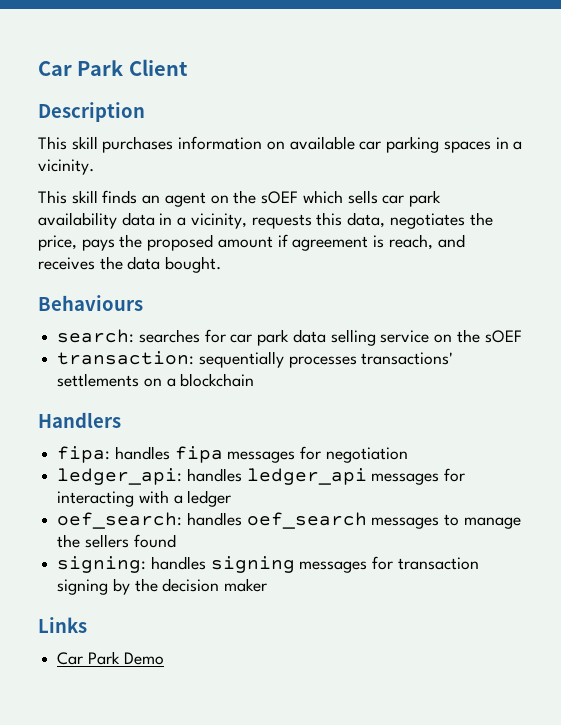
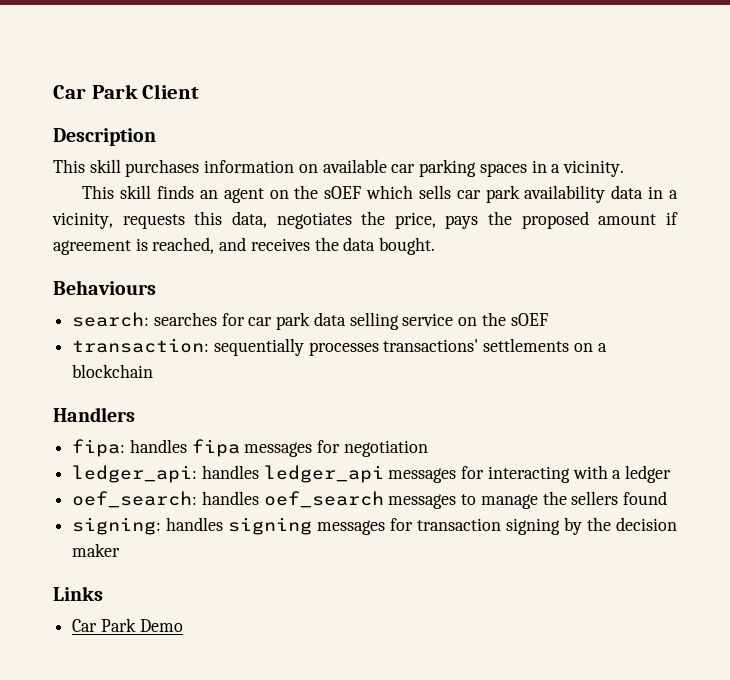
[388,234,433,250] reach, -> [152,237,215,254] reached,

